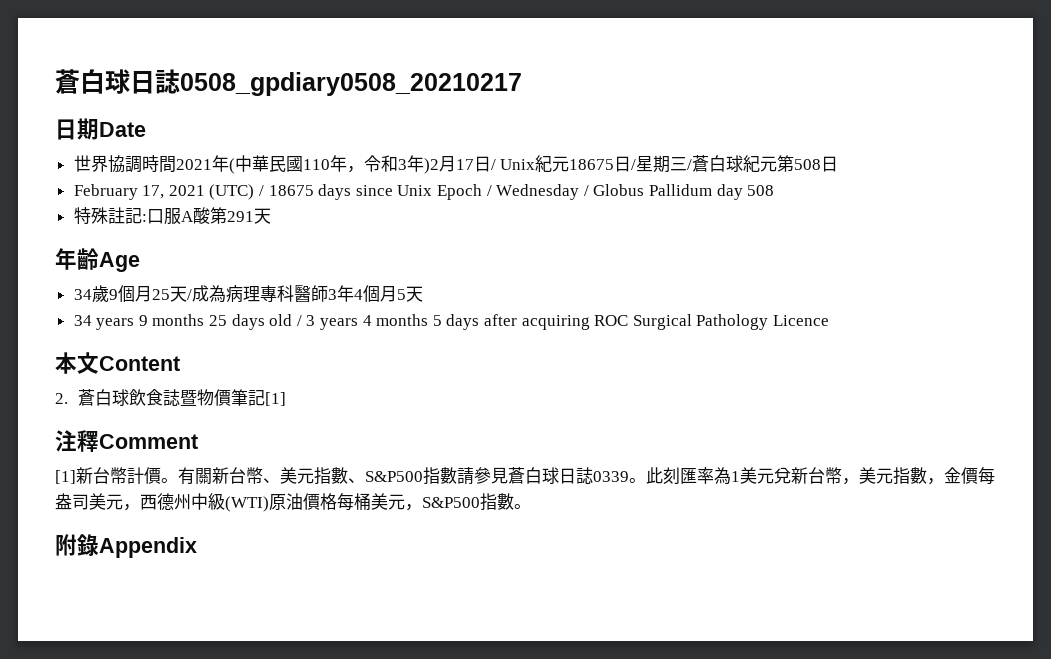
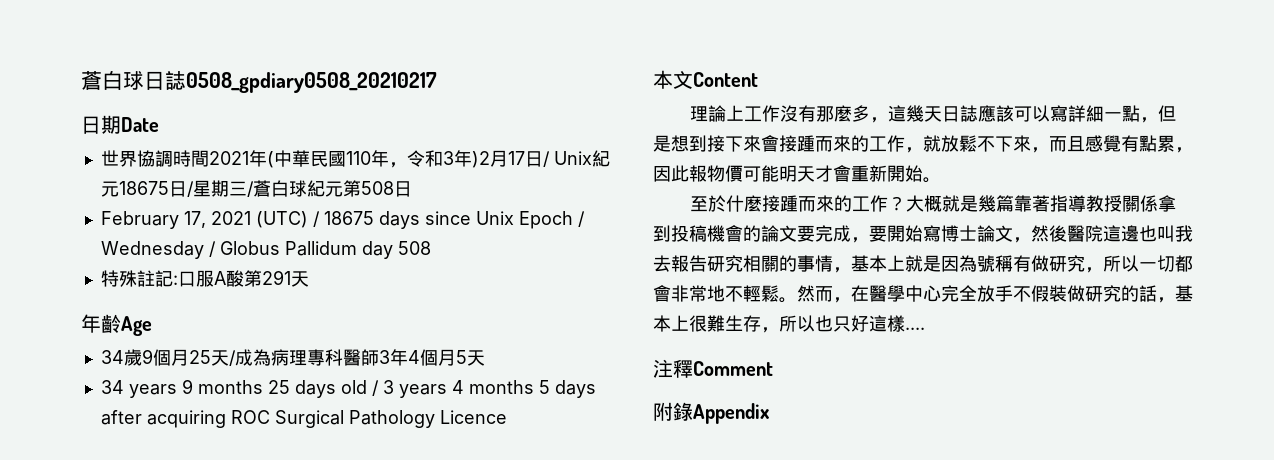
[55,389,287,406] [55,430,198,452] [55,467,995,485] [55,493,531,512] 2.蒼白球飲食誌暨物價筆記[1] // 注釋Comment // [1]新台幣計價。有關新台幣、美元指數、S&P500指數請參見蒼白球日誌0339。此刻匯率為1美元兌新台幣，美元指數，金價每盎司美元，西德州中級(WTI)原油價格每桶美元，S&P500指數。 -> [689,105,1176,123] [653,135,1193,153] [653,165,941,183] [689,195,1176,212] [653,225,1193,243] [653,255,1193,273] [653,285,1193,303] [653,315,925,333] [653,359,773,378] 理論上工作沒有那麼多，這幾天日誌應該可以寫詳細一點，但是想到接下來會接踵而來的工作，就放鬆不下來，而且感覺有點累，因此報物價可能明天才會重新開始。 // 至於什麼接踵而來的工作？大概就是幾篇靠著指導教授關係拿到投稿機會的論文要完成，要開始寫博士論文，然後醫院這邊也叫我去報告研究相關的事情，基本上就是因為號稱有做研究，所以一切都會非常地不輕鬆。然而，在醫學中心完全放手不假裝做研究的話，基本上很難生存，所以也只好這樣.... // 注釋Comment

